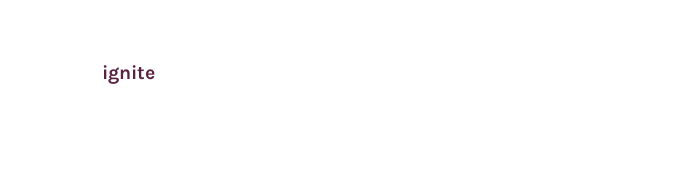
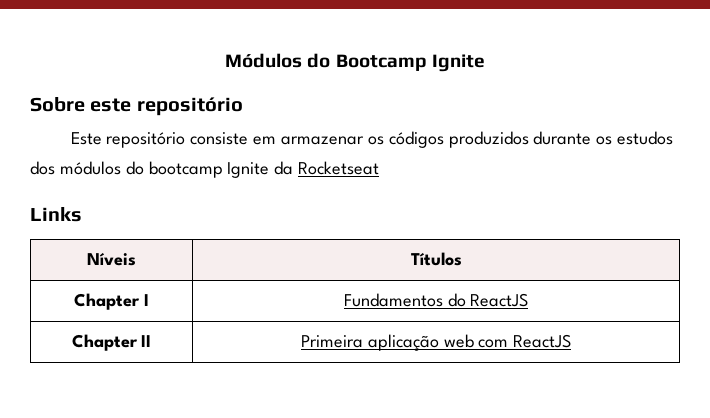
[102,65,155,84] ignite -> [225,53,485,72] [30,97,243,116] [70,131,674,148] [30,161,380,178] [30,207,82,222] [87,252,136,266] [410,252,462,266] [74,293,149,310] [343,293,529,307] [71,334,152,351] [300,334,572,351] Módulos do Bootcamp Ignite // Sobre este repositório // Este repositório consiste em armazenar os códigos produzidos durante os estudos dos módulos do bootcamp Ignite da Rocketseat // Links // Níveis | Títulos // Chapter I | Fundamentos do ReactJS // Chapter II | Primeira aplicação web com ReactJS

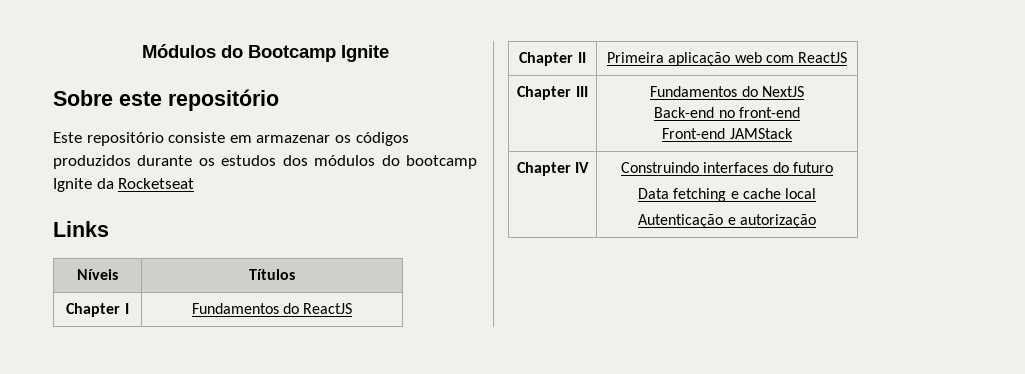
(572, 341) none -> [517,86,588,100] [650,86,804,97] [654,107,800,118] [662,128,793,139] [516,162,590,176] [621,162,833,173] [638,188,816,202] [638,214,816,228] // Chapter III | Fundamentos do NextJS // Back-end no front-end // Front-end JAMStack // Chapter IV | Construindo interfaces do futuro // Data fetching e cache local // Autenticação e autorização

